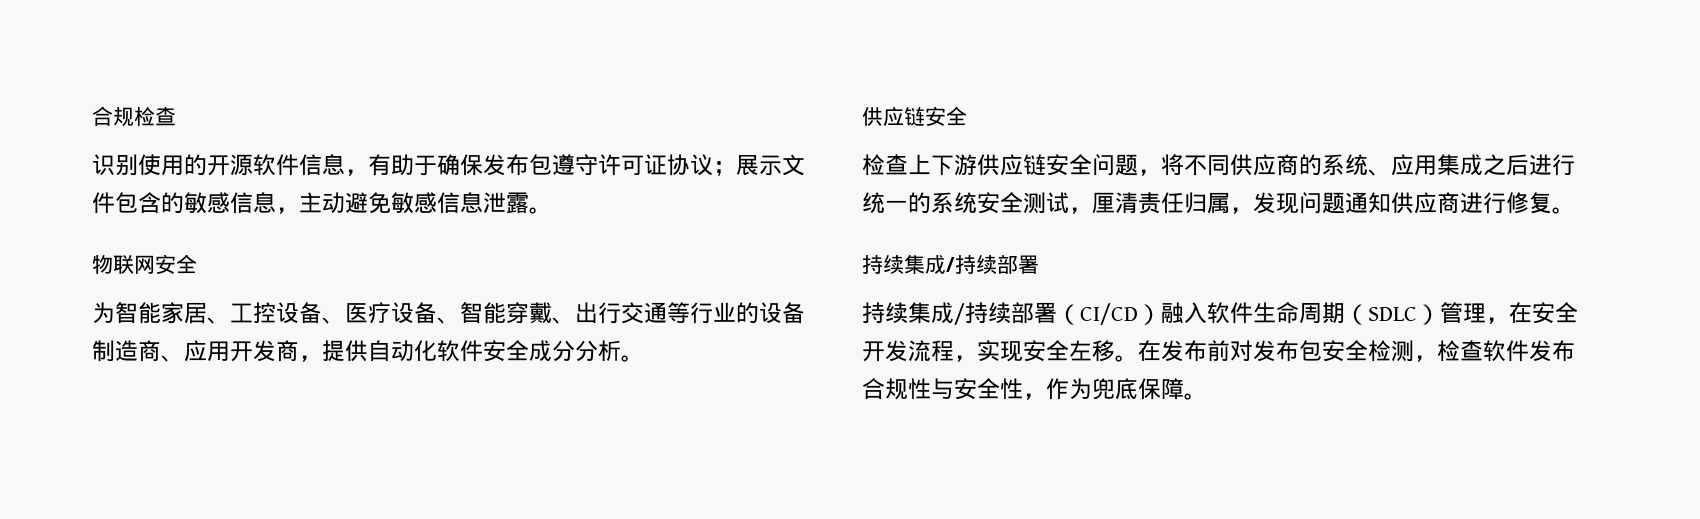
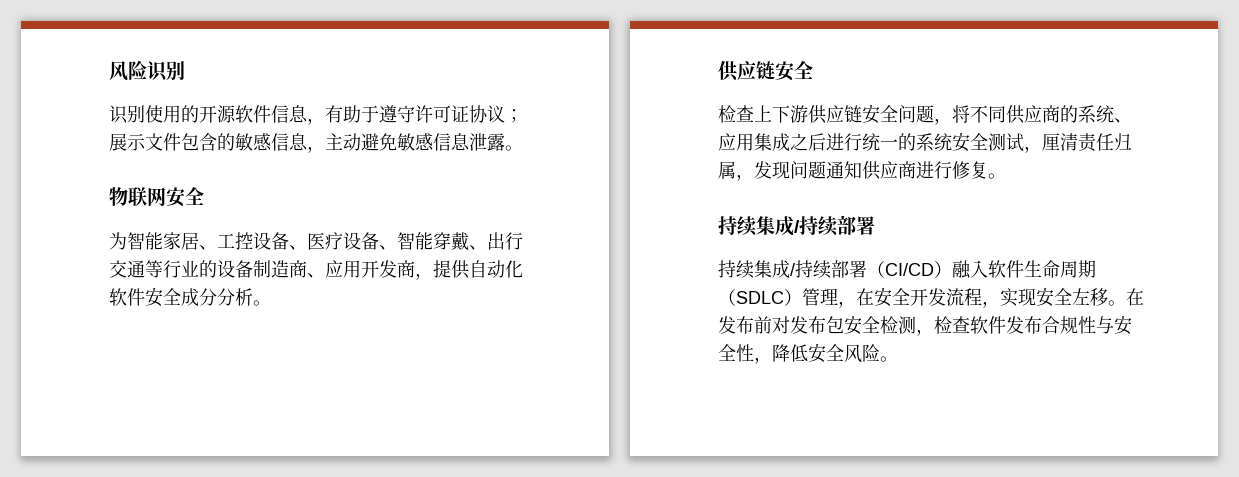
[92,106,176,126] 合规检查 -> [109,60,185,82] 风险识别
[437,154,552,176] 确保发布包 -> (379, 114) none
[1046,378,1184,400] 作为兜底保障 -> [772,343,880,363] 降低安全风险

